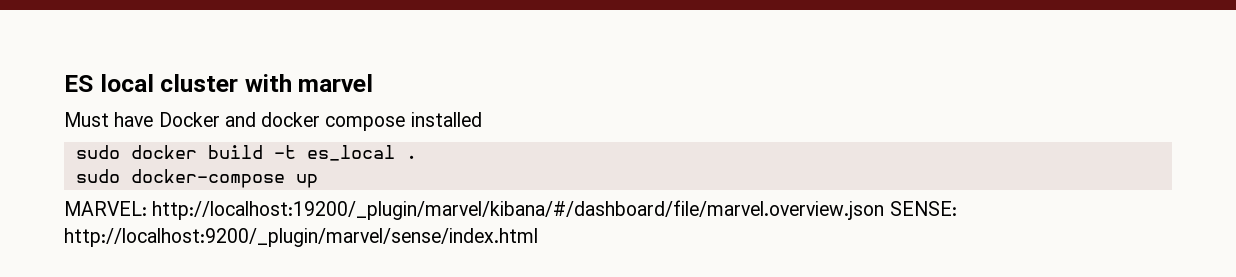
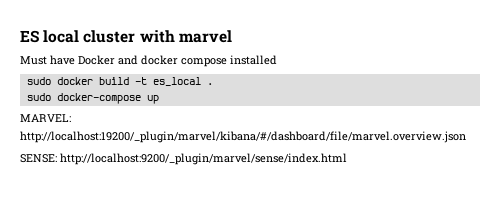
(885, 210) none -> (466, 137) //

